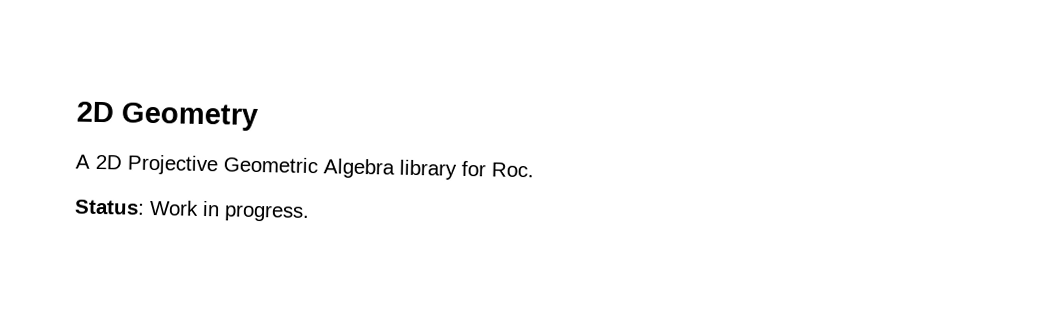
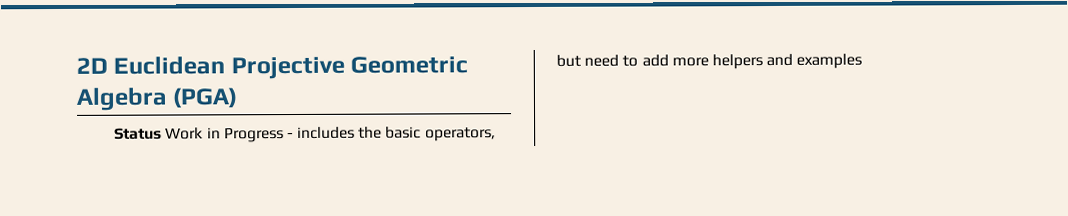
[76,101,258,131] [75,154,534,180] [74,199,310,222] 2D Geometry // A 2D Projective Geometric Algebra library for Roc. // Status: Work in progress. -> [76,56,469,80] [76,87,238,111] [114,126,496,143] [556,53,863,70] 2D Euclidean Projective Geometric Algebra (PGA) // Status Work in Progress - includes the basic operators, but need to add more helpers and examples

